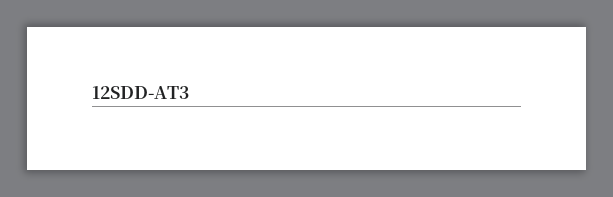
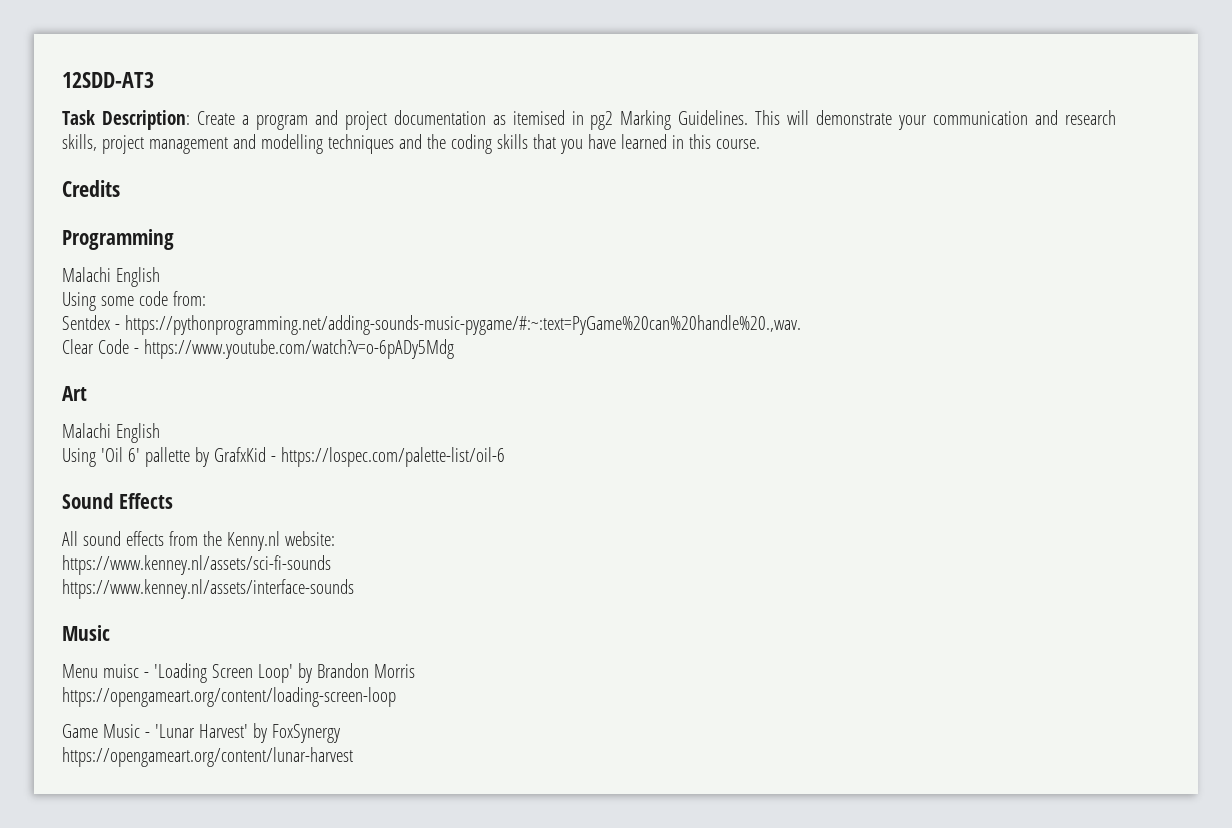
(189, 92) none -> [62,110,1117,130] [62,134,760,154] [62,180,120,197] [62,229,174,250] [62,267,160,287] [62,291,206,311] [62,315,801,335] [62,339,454,359] [62,386,87,401] [62,423,160,443] [62,447,505,467] [62,493,173,509] [62,531,335,551] [62,555,331,575] [62,579,354,599] [62,625,110,641] [62,663,415,683] [62,687,396,707] [62,723,340,743] [62,747,353,767] // Task Description: Create a program and project documentation as itemised in pg2 Marking Guidelines. This will demonstrate your communication and research skills, project management and modelling techniques and the coding skills that you have learned in this course. // Credits // Programming // Malachi English // Using some code from: // Sentdex - https://pythonprogramming.net/adding-sounds-music-pygame/#:~:text=PyGame%20can%20handle%20.,wav. // Clear Code - https://www.youtube.com/watch?v=o-6pADy5Mdg // Art // Malachi English // Using 'Oil 6' pallette by GrafxKid - https://lospec.com/palette-list/oil-6 // Sound Effects // All sound effects from the Kenny.nl website: // https://www.kenney.nl/assets/sci-fi-sounds // https://www.kenney.nl/assets/interface-sounds // Music // Menu muisc - 'Loading Screen Loop' by Brandon Morris // https://opengameart.org/content/loading-screen-loop // Game Music - 'Lunar Harvest' by FoxSynergy // https://opengameart.org/content/lunar-harvest

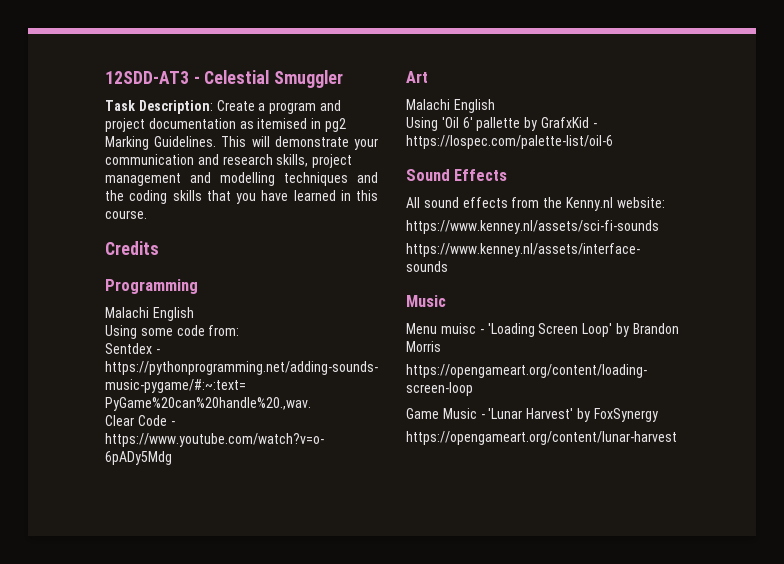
(154, 80) none -> [193,70,344,88] - Celestial Smuggler

